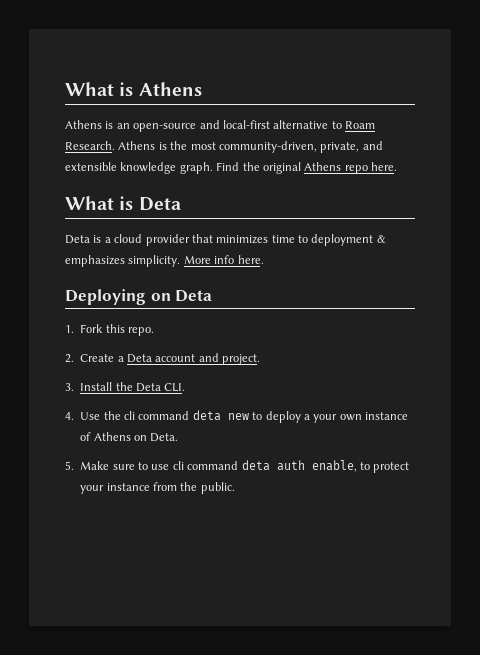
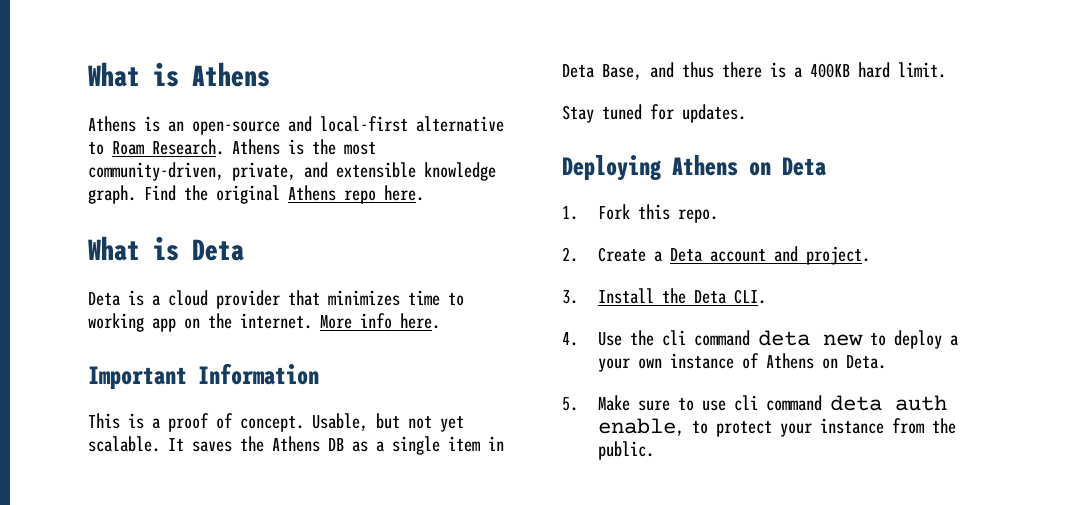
[311,234,386,246] [65,255,264,267] deployment & emphasizes simplicity. More info here. -> [88,313,440,332] [88,363,319,389] [88,413,464,432] [88,436,504,455] [562,62,946,80] [562,104,746,123] working app on the internet. More info here. // Important Information // This is a proof of concept. Usable, but not yet scalable. It saves the Athens DB as a single item in Deta Base, and thus there is a 400KB hard limit. // Stay tuned for updates.
(146, 297) none -> [672,155,738,176] Athens

